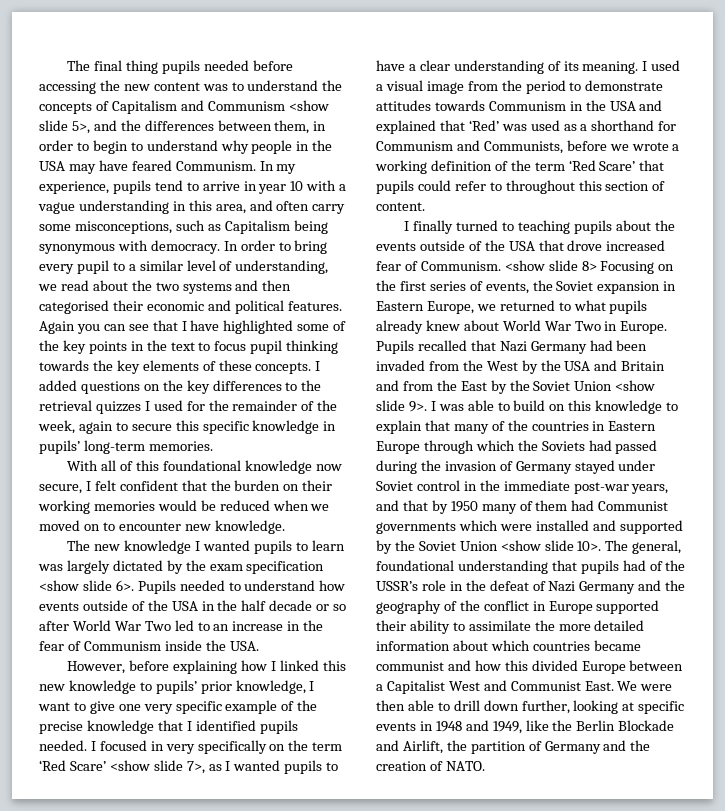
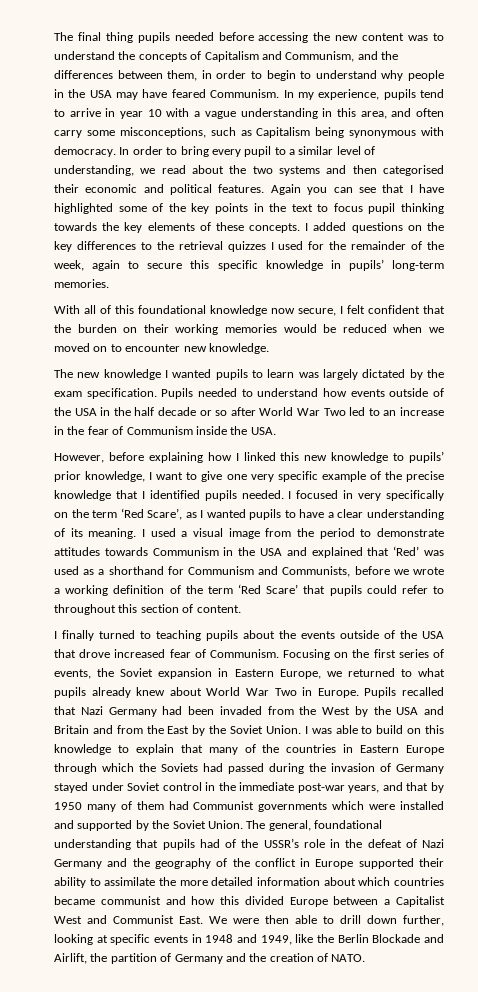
[207,100,329,111] [39,120,90,134] Communism <show slide 5>, -> [285,51,355,62] Communism,
[246,561,325,574] [39,580,134,591] specification <show slide 6>. -> [86,388,157,399] specification.
[69,760,205,774] Scare’ <show slide 7>, -> [147,508,183,520] Scare’,
[504,260,597,271] <show slide 8> -> (279, 653) none
[574,380,656,391] [376,400,427,412] Union <show slide 9>. -> [265,725,301,734] Union.
[459,540,602,551] Union <show slide 10>. -> [207,820,243,829] Union.

